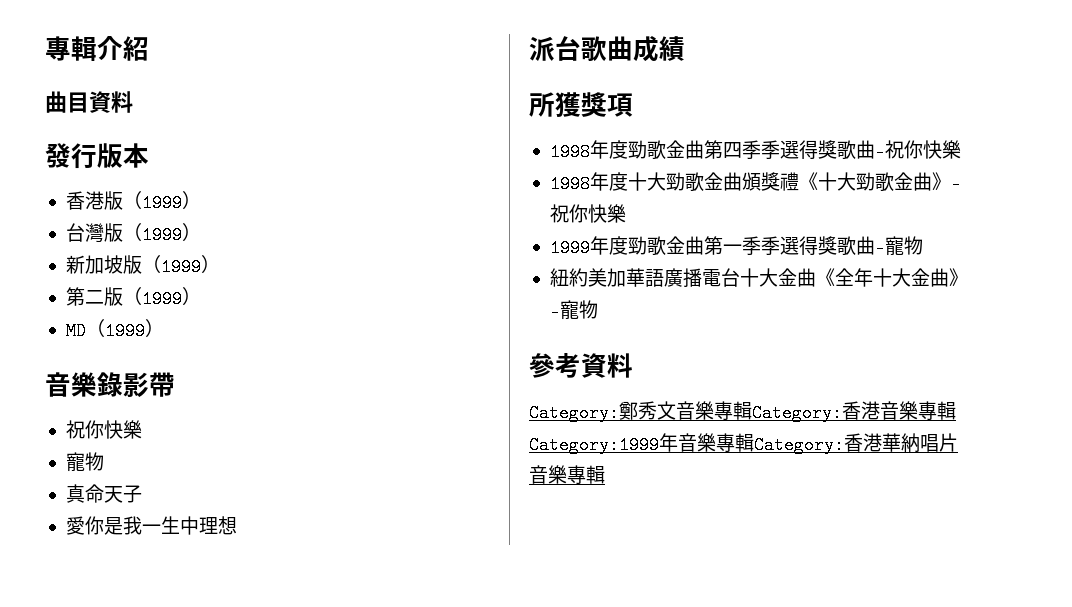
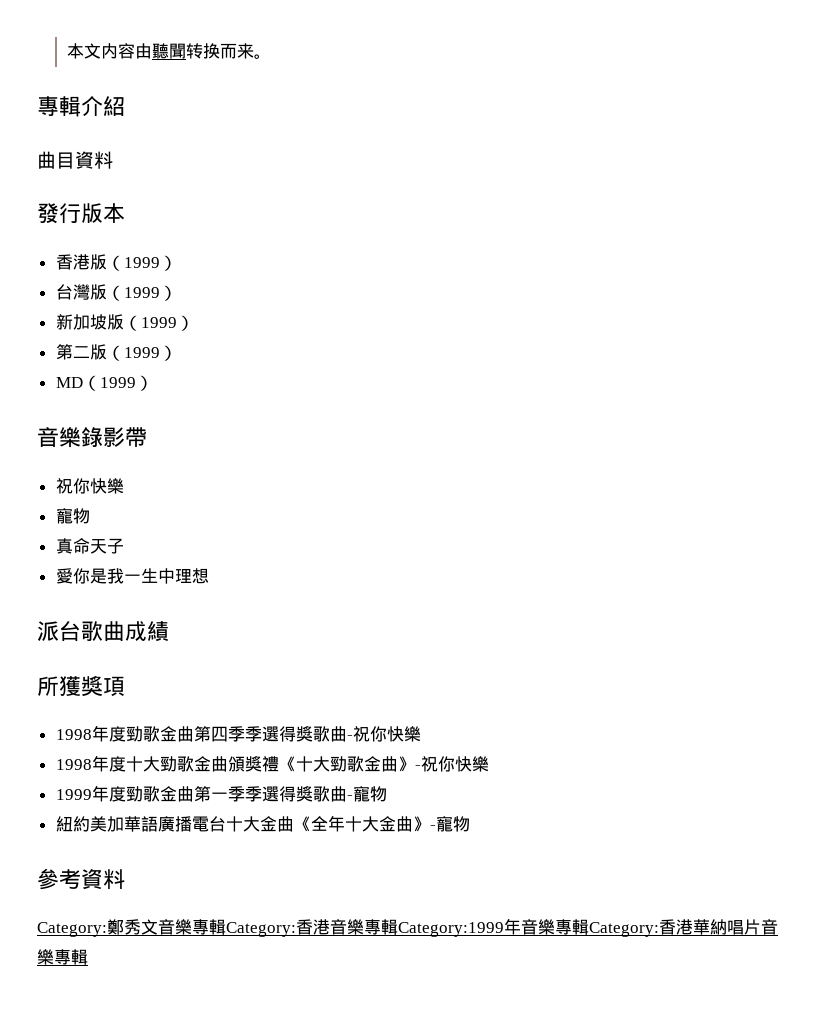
(45, 48) none -> [66,43,271,59] 本文内容由聽聞转换而来。 //

